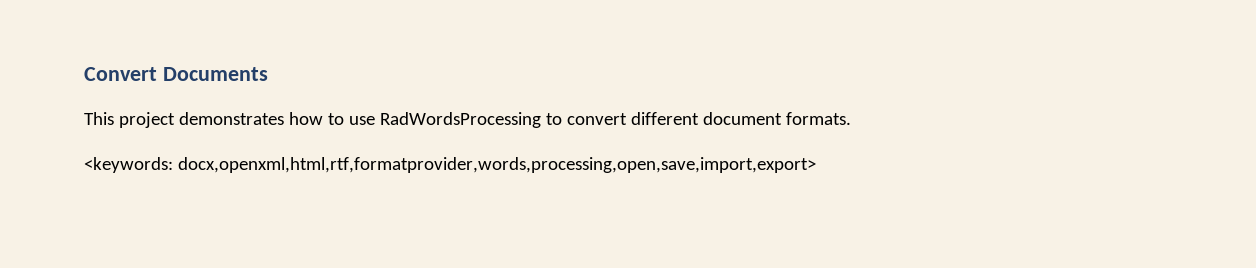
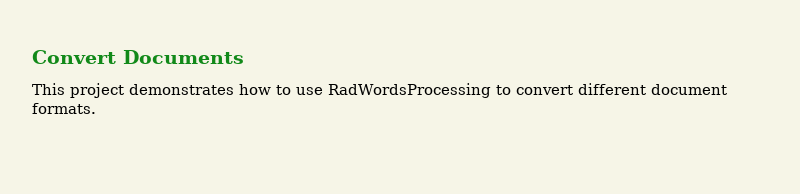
[84,157,816,173] // <keywords: docx,openxml,html,rtf,formatprovider,words,processing,open,save,import,export> -> (96, 108) none

